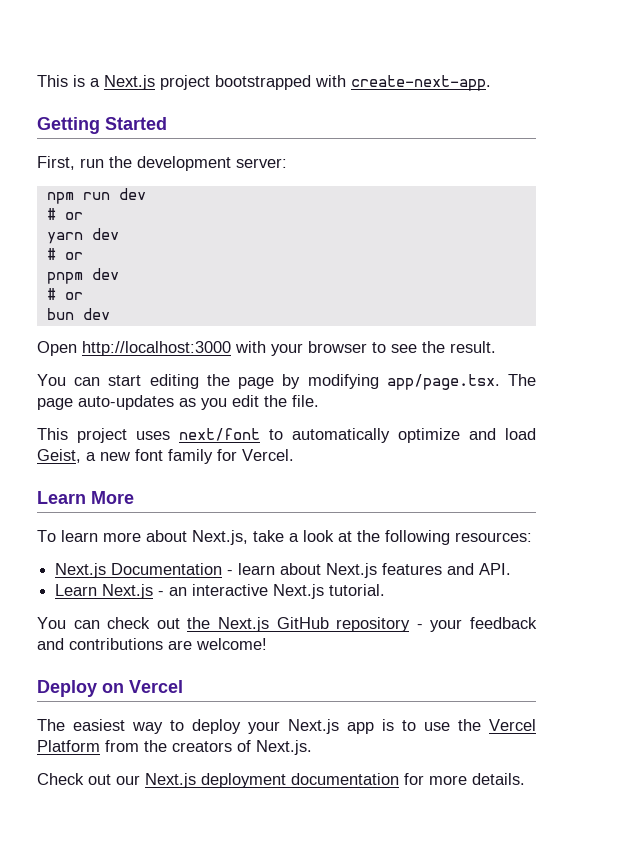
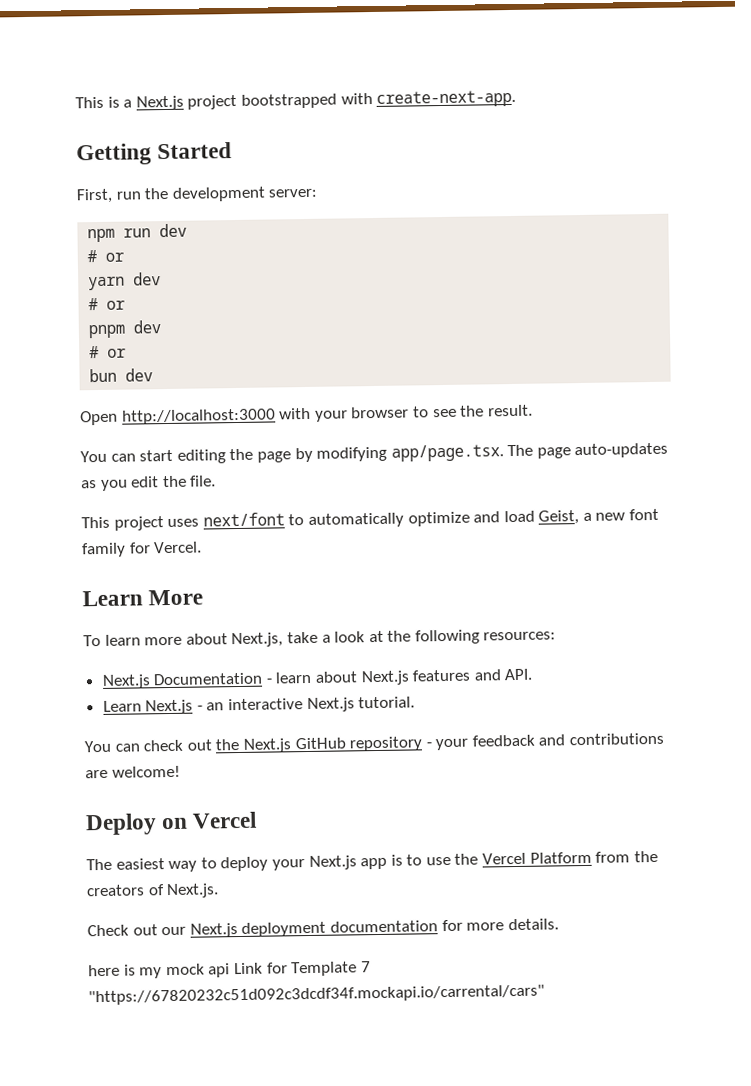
(525, 779) none -> [88,961,371,979] [88,984,545,1006] // here is my mock api Link for Template 7 "https://67820232c51d092c3dcdf34f.mockapi.io/carrental/cars"

